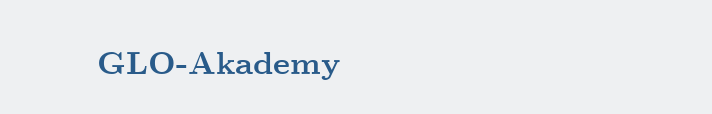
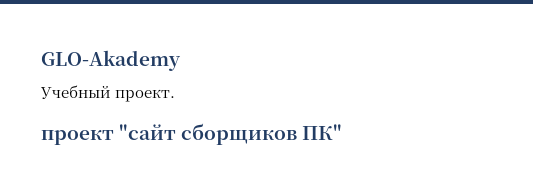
(340, 66) none -> [40,85,176,102] [41,123,343,145] // Учебный проект. // проект "сайт сборщиков ПК"

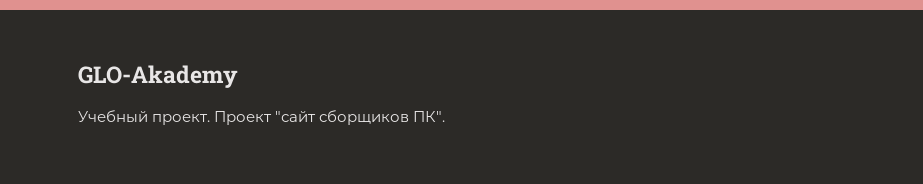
[41,130,114,145] // проект -> [214,111,273,125] Проект
[302,124,343,140] ПК" -> [413,111,446,122] ПК".

